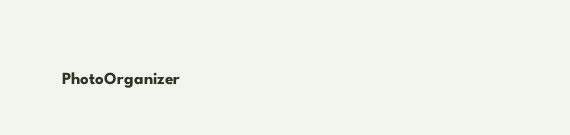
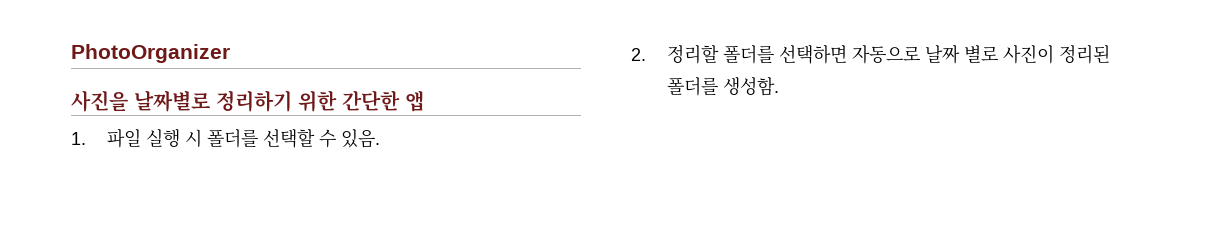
(180, 80) none -> [71,90,424,112] [71,128,380,148] [631,44,1110,64] [666,77,779,96] // 사진을 날짜별로 정리하기 위한 간단한 앱 // 1. 파일 실행 시 폴더를 선택할 수 있음. // 2. 정리할 폴더를 선택하면 자동으로 날짜 별로 사진이 정리된 폴더를 생성함.

